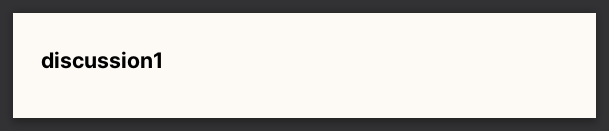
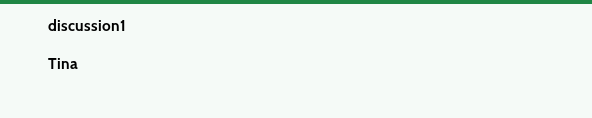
(163, 60) none -> [48,58,78,69] // Tina

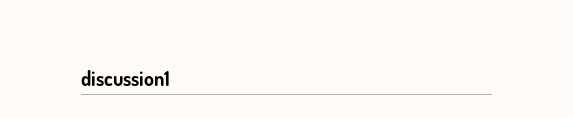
[48,58,78,69] // Tina -> (170, 78) none

